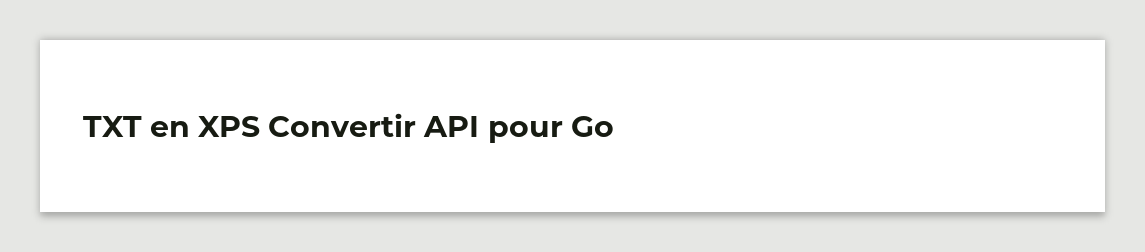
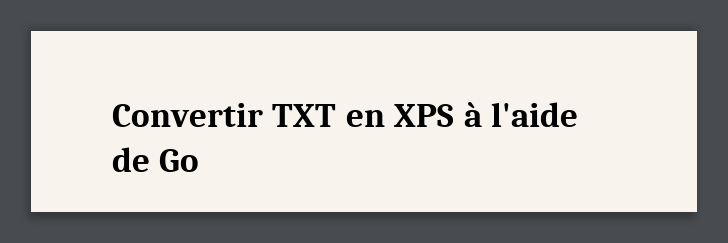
(83, 126) none -> [112,103,263,127] Convertir
[268,113,563,143] Convertir API pour -> [463,102,579,127] [112,147,150,172] à l'aide de

